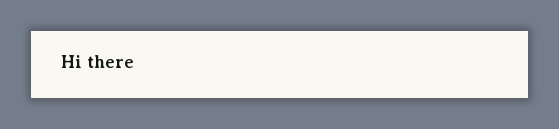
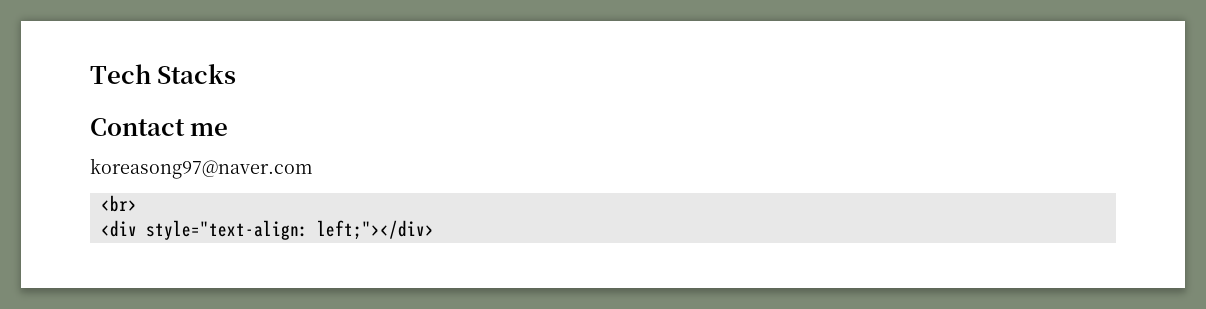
[61,55,134,68] Hi there -> [90,64,237,84] [90,118,229,136] [90,158,313,179] [100,195,137,212] [100,220,434,240] Tech Stacks // Contact me // koreasong97@naver.com // <br> // <div style="text-align: left;"></div>

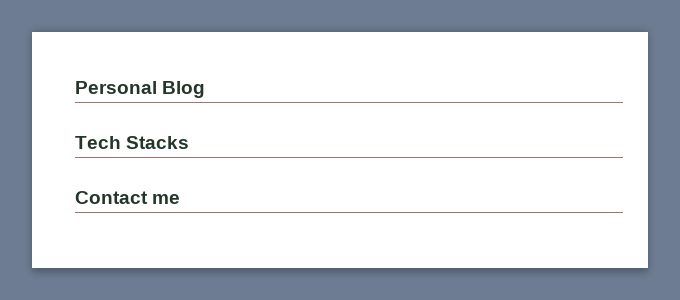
(90, 74) none -> [75,81,206,98] Personal Blog //
[90,158,313,179] [100,195,137,212] [100,220,434,240] // koreasong97@naver.com // <br> // <div style="text-align: left;"></div> -> (181, 199) none

